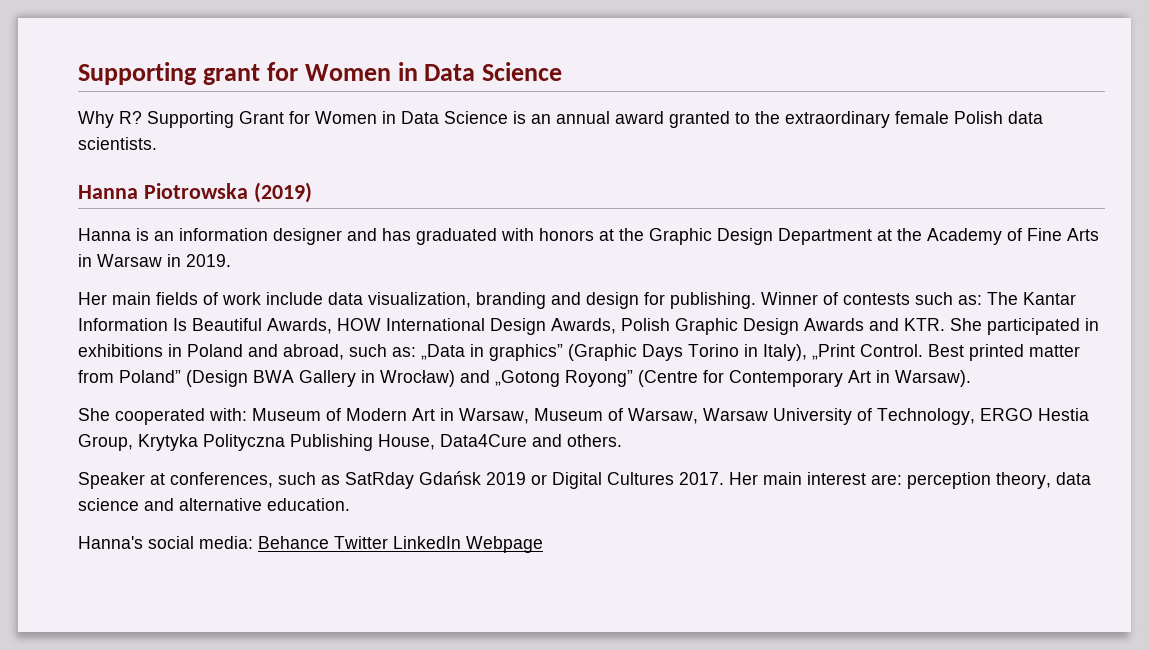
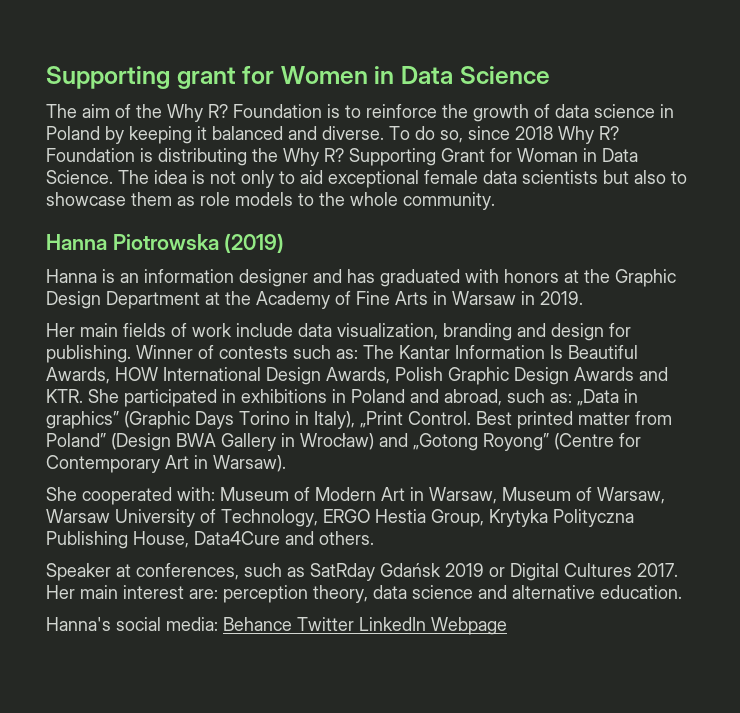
(563, 71) none -> [46,104,674,122] [46,126,619,144] [46,148,278,166] The aim of the Why R? Foundation is to reinforce the growth of data science in Poland by keeping it balanced and diverse. To do so, since 2018 Why R? Foundation is distributing the
[315,111,1043,128] [78,137,157,150] Women in Data Science is an annual award granted to the extraordinary female Polish data scientists. -> [517,148,638,162] [46,170,687,188] [46,192,495,210] Woman in Data Science. The idea is not only to aid exceptional female data scientists but also to showcase them as role models to the whole community.

